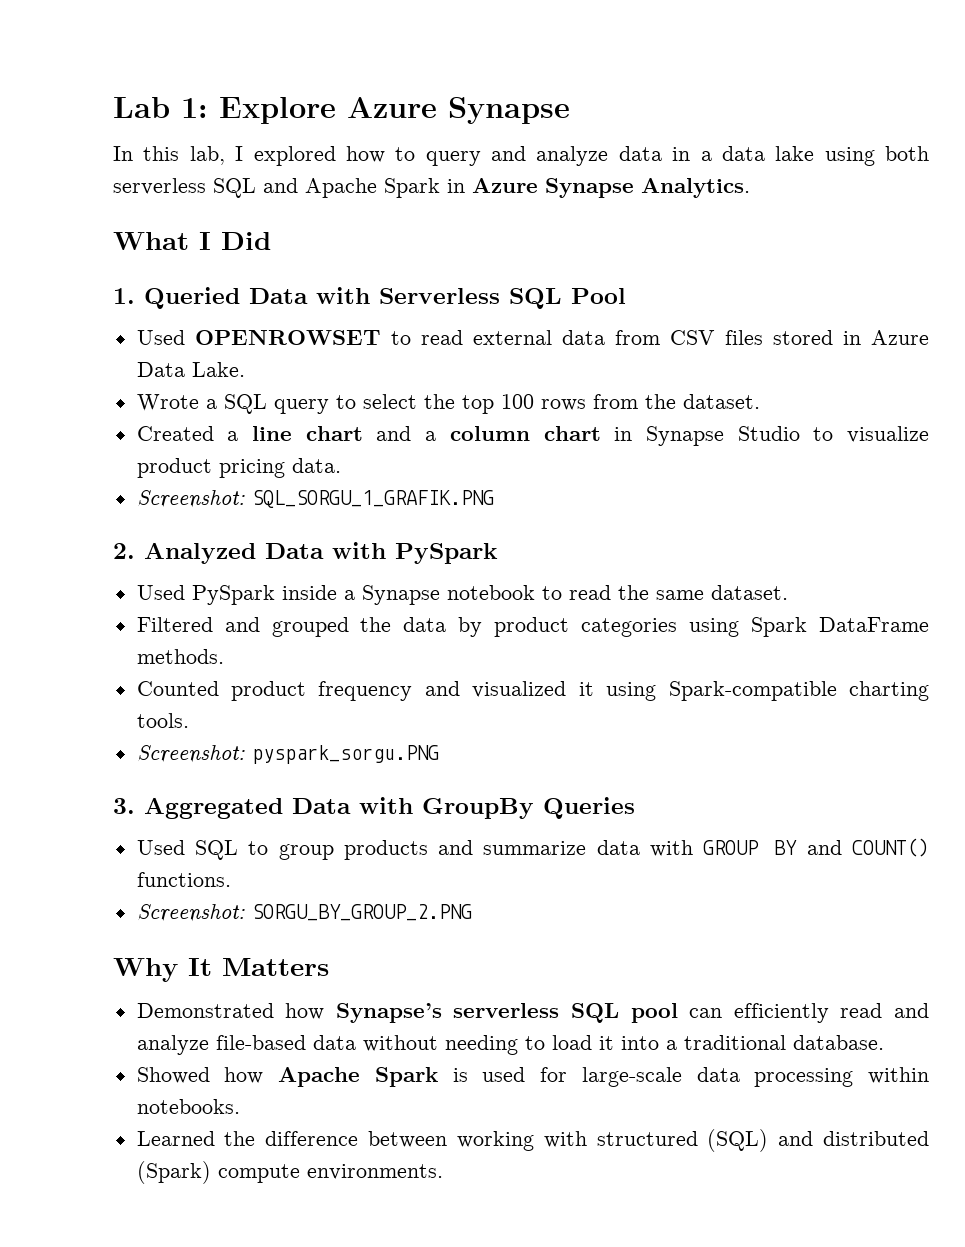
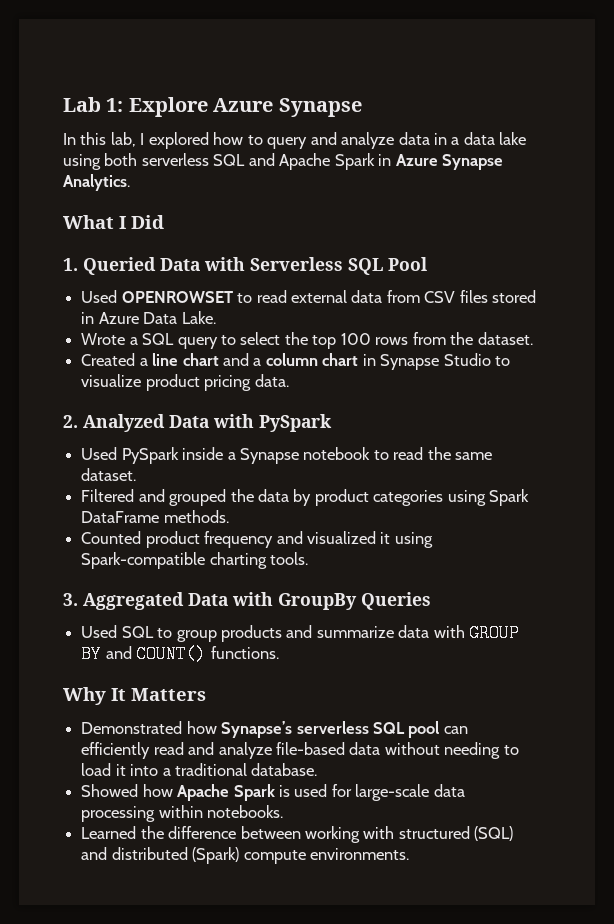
[136,490,494,508] // Screenshot: SQL_SORGU_1_GRAFIK.PNG -> (289, 380) none
[136,745,439,764] // Screenshot: pyspark_sorgu.PNG -> (309, 558) none
[136,904,472,922] // Screenshot: SORGU_BY_GROUP_2.PNG -> (279, 652) none

